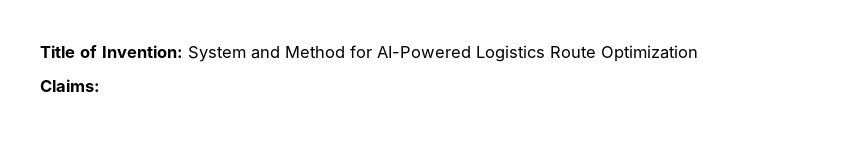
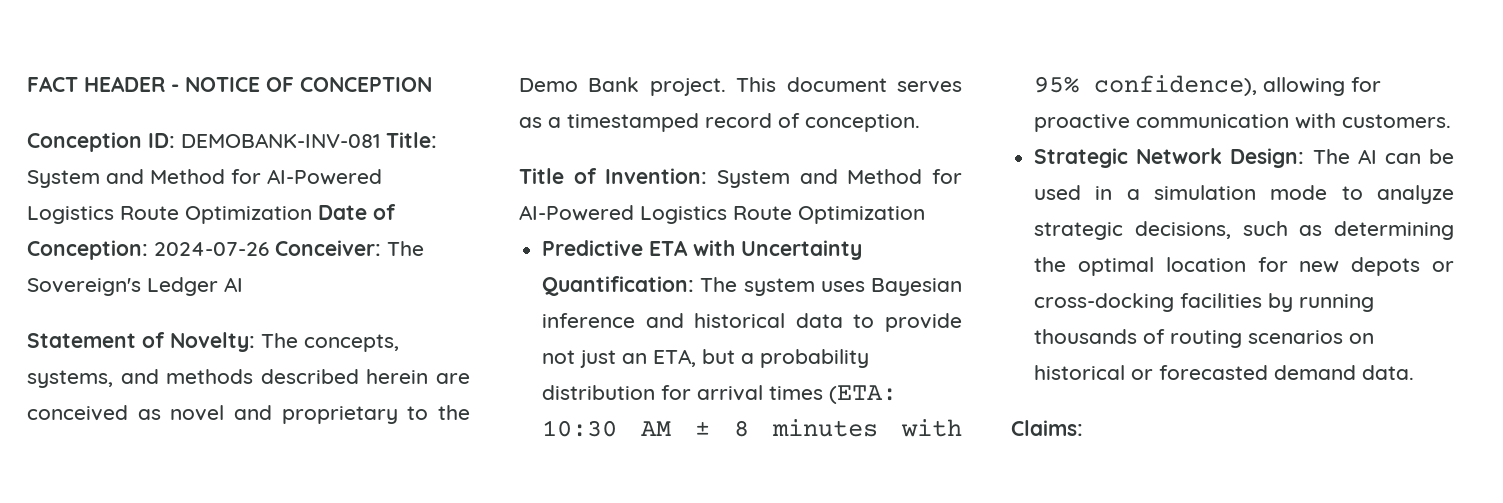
(40, 51) none -> [27,76,432,92] [27,132,437,152] [27,169,382,188] [27,204,396,224] [27,240,424,260] [27,277,243,296] [27,332,399,352] [27,369,470,388] [27,405,470,424] [519,77,962,96] [519,113,920,132] FACT HEADER - NOTICE OF CONCEPTION // Conception ID: DEMOBANK-INV-081 Title: System and Method for AI-Powered Logistics Route Optimization Date of Conception: 2024-07-26 Conceiver: The Sovereign's Ledger AI // Statement of Novelty: The concepts, systems, and methods described herein are conceived as novel and proprietary to the Demo Bank project. This document serves as a timestamped record of conception. //
(698, 53) none -> [542,240,863,260] [542,276,962,296] [542,313,962,332] [542,349,870,368] [542,385,898,404] [542,419,962,437] [1034,75,1382,96] [1034,113,1452,132] [1034,148,1454,168] [1034,185,1454,204] [1034,221,1454,240] [1034,257,1454,276] [1034,293,1375,312] [1034,329,1375,348] [1034,365,1415,380] // Predictive ETA with Uncertainty Quantification: The system uses Bayesian inference and historical data to provide not just an ETA, but a probability distribution for arrival times (ETA: 10:30 AM ± 8 minutes with 95% confidence), allowing for proactive communication with customers. // Strategic Network Design: The AI can be used in a simulation mode to analyze strategic decisions, such as determining the optimal location for new depots or cross-docking facilities by running thousands of routing scenarios on historical or forecasted demand data.

